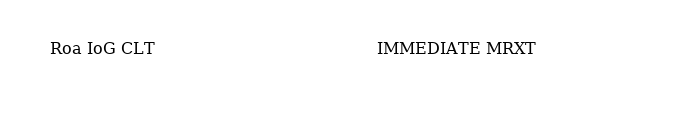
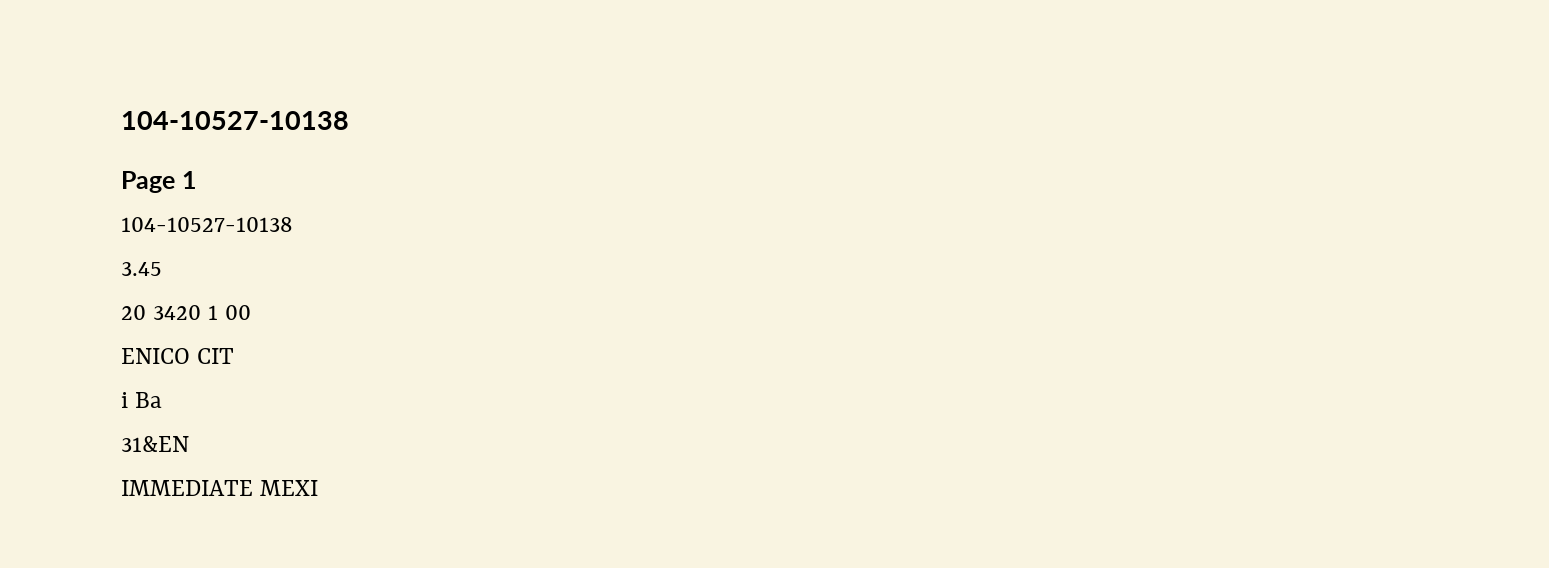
[50,42,155,54] Roa IoG CLT -> [121,111,349,130] [121,171,197,193] [121,217,293,232] [121,262,162,276] [121,305,252,320] [121,348,235,364] [121,392,163,408] [121,436,189,452] 104-10527-10138 // Page 1 // 104-10527-10138 // 3.45 // 20 3420 1 00 // ENICO CIT // i Ba // 31&EN
[485,42,536,54] MRXT -> [260,480,319,496] MEXI

